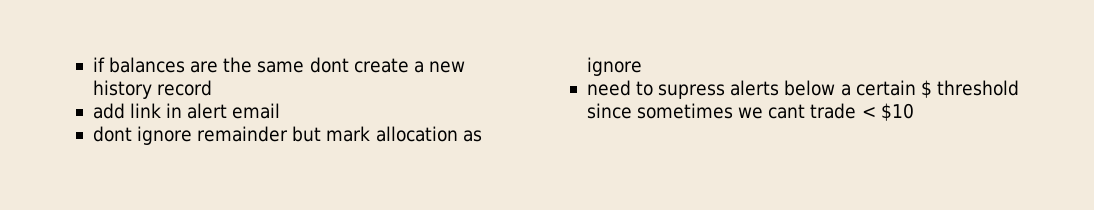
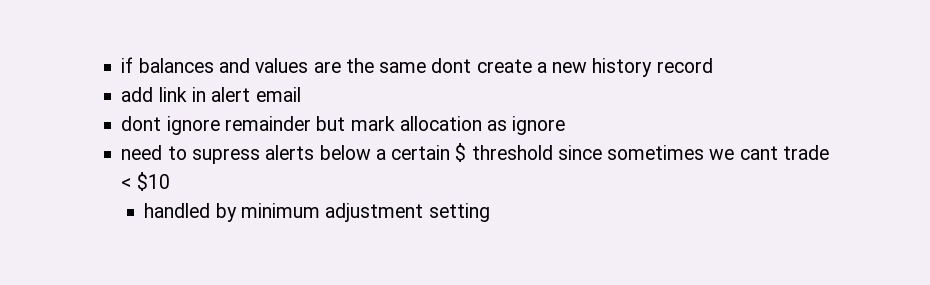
(186, 65) none -> [218,58,309,73] and values
(914, 112) none -> [144,203,490,222] // handled by minimum adjustment setting

